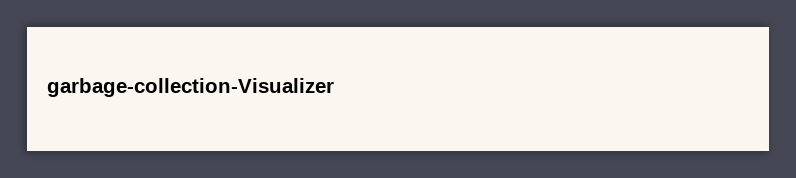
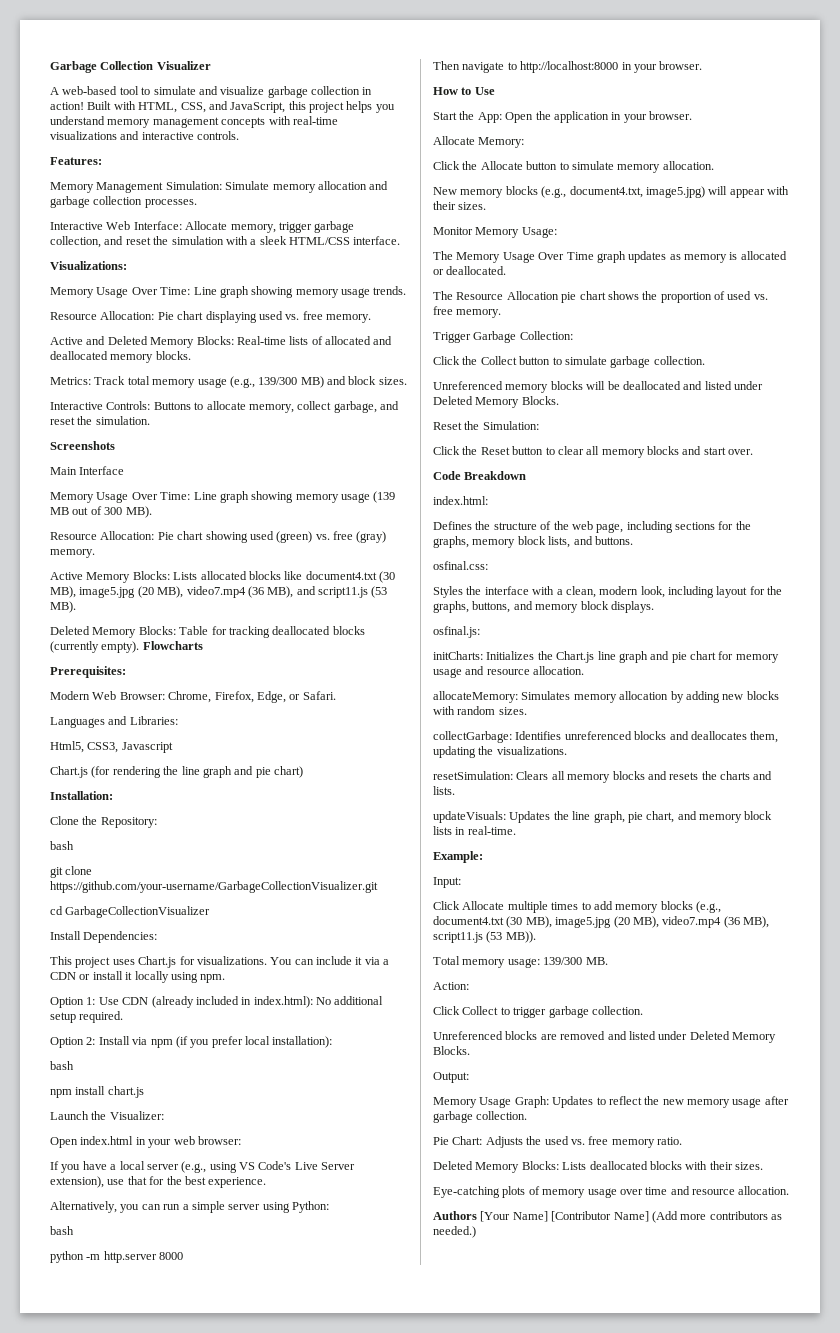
[47,78,334,97] garbage-collection-Visualizer -> [50,61,211,73] [50,86,373,98] [50,101,395,113] [50,116,338,128] [50,131,240,140] [50,157,102,165] [50,181,389,193] [50,196,197,208] [50,221,355,233] [50,236,401,248] [50,261,127,270] [50,286,407,298] [50,311,371,323] [50,336,393,348] [50,351,191,363] [50,376,407,388] [50,401,399,413] [50,416,150,425] [50,441,115,450] [50,466,125,475] [50,491,396,503] [50,506,152,518] [50,531,387,543] [50,549,95,558] [50,571,395,583] [50,586,388,598] [50,601,76,613] [50,626,365,638] [50,641,203,653] [50,666,126,678] [50,691,336,703] [50,716,178,728] [50,741,173,753] [50,766,303,778] [50,791,113,800] [50,816,157,828] [50,841,74,850] [50,866,93,878] [50,881,378,893] [50,906,211,918] [50,931,158,943] [50,956,390,968] [50,971,226,983] [50,996,384,1008] [50,1011,124,1023] [50,1036,333,1048] [50,1061,74,1070] [50,1086,144,1098] [50,1111,164,1120] [50,1136,241,1148] [50,1161,356,1173] [50,1176,267,1188] [50,1201,329,1213] [50,1226,74,1235] [50,1251,184,1263] [433,61,703,73] [433,87,495,95] [433,111,692,123] [433,136,525,148] [433,161,714,173] [433,186,789,198] [433,201,487,210] [433,227,557,238] [433,251,787,263] [433,266,507,275] [433,291,768,303] [433,306,502,318] [433,331,573,343] [433,356,705,368] [433,381,763,393] [433,396,559,408] [433,421,539,430] [433,446,754,458] [433,471,527,480] [433,496,488,505] [433,521,751,533] [433,536,633,548] [433,561,488,570] [433,586,783,598] [433,601,654,613] [433,626,480,638] [433,651,779,663] [433,666,585,678] [433,691,779,703] [433,706,527,715] [433,731,779,743] [433,746,567,758] [433,771,773,783] [433,786,455,795] [433,811,773,823] [433,826,516,835] [433,851,483,863] [433,877,461,888] [433,901,721,913] [433,916,769,928] [433,931,536,943] [433,956,608,968] [433,982,469,990] [433,1006,643,1018] [433,1031,776,1043] [433,1046,470,1055] [433,1072,469,1083] [433,1096,789,1108] [433,1111,528,1123] [433,1136,682,1148] [433,1161,763,1173] [433,1186,790,1198] [433,1211,782,1223] [433,1226,476,1238] Garbage Collection Visualizer // A web-based tool to simulate and visualize garbage collection in action! Built with HTML, CSS, and JavaScript, this project helps you understand memory management concepts with real-time visualizations and interactive controls. // Features: // Memory Management Simulation: Simulate memory allocation and garbage collection processes. // Interactive Web Interface: Allocate memory, trigger garbage collection, and reset the simulation with a sleek HTML/CSS interface. // Visualizations: // Memory Usage Over Time: Line graph showing memory usage trends. // Resource Allocation: Pie chart displaying used vs. free memory. // Active and Deleted Memory Blocks: Real-time lists of allocated and deallocated memory blocks. // Metrics: Track total memory usage (e.g., 139/300 MB) and block sizes. // Interactive Controls: Buttons to allocate memory, collect garbage, and reset the simulation. // Screenshots // Main Interface // Memory Usage Over Time: Line graph showing memory usage (139 MB out of 300 MB). // Resource Allocation: Pie chart showing used (green) vs. free (gray) memory. // Active Memory Blocks: Lists allocated blocks like document4.txt (30 MB), image5.jpg (20 MB), video7.mp4 (36 MB), and script11.js (53 MB). // Deleted Memory Blocks: Table for tracking deallocated blocks (currently empty). Flowcharts // Prerequisites: // Modern Web Browser: Chrome, Firefox, Edge, or Safari. // Languages and Libraries: // Html5, CSS3, Javascript // Chart.js (for rendering the line graph and pie chart) // Installation: // Clone the Repository: // bash // git clone https://github.com/your-username/GarbageCollectionVisualizer.git // cd GarbageCollectionVisualizer // Install Dependencies: // This project uses Chart.js for visualizations. You can include it via a CDN or install it locally using npm. // Option 1: Use CDN (already included in index.html): No additional setup required. // Option 2: Install via npm (if you prefer local installation): // bash // npm install chart.js // Launch the Visualizer: // Open index.html in your web browser: // If you have a local server (e.g., using VS Code's Live Server extension), use that for the best experience. // Alternatively, you can run a simple server using Python: // bash // python -m http.server 8000 // Then navigate to http://localhost:8000 in your browser. // How to Use // Start the App: Open the application in your browser. // Allocate Memory: // Click the Allocate button to simulate memory allocation. // New memory blocks (e.g., document4.txt, image5.jpg) will appear with their sizes. // Monitor Memory Usage: // The Memory Usage Over Time graph updates as memory is allocated or deallocated. // The Resource Allocation pie chart shows the proportion of used vs. free memory. // Trigger Garbage Collection: // Click the Collect button to simulate garbage collection. // Unreferenced memory blocks will be deallocated and listed under Deleted Memory Blocks. // Reset the Simulation: // Click the Reset button to clear all memory blocks and start over. // Code Breakdown // index.html: // Defines the structure of the web page, including sections for the graphs, memory block lists, and buttons. // osfinal.css: // Styles the interface with a clean, modern look, including layout for the graphs, buttons, and memory block displays. // osfinal.js: // initCharts: Initializes the Chart.js line graph and pie chart for memory usage and resource allocation. // allocateMemory: Simulates memory allocation by adding new blocks with random sizes. // collectGarbage: Identifies unreferenced blocks and deallocates them, updating the visualizations. // resetSimulation: Clears all memory blocks and resets the charts and lists. // updateVisuals: Updates the line graph, pie chart, and memory block lists in real-time. // Example: // Input: // Click Allocate multiple times to add memory blocks (e.g., document4.txt (30 MB), image5.jpg (20 MB), video7.mp4 (36 MB), script11.js (53 MB)). // Total memory usage: 139/300 MB. // Action: // Click Collect to trigger garbage collection. // Unreferenced blocks are removed and listed under Deleted Memory Blocks. // Output: // Memory Usage Graph: Updates to reflect the new memory usage after garbage collection. // Pie Chart: Adjusts the used vs. free memory ratio. // Deleted Memory Blocks: Lists deallocated blocks with their sizes. // Eye-catching plots of memory usage over time and resource allocation. // Authors [Your Name] [Contributor Name] (Add more contributors as needed.)

